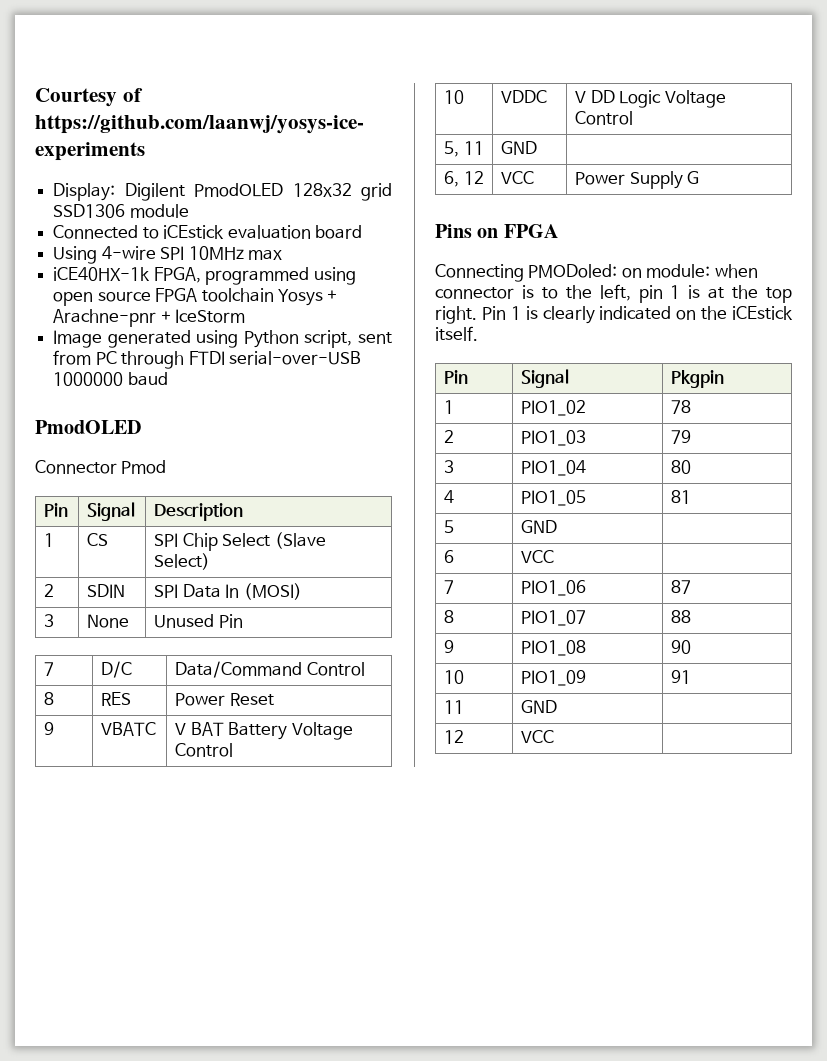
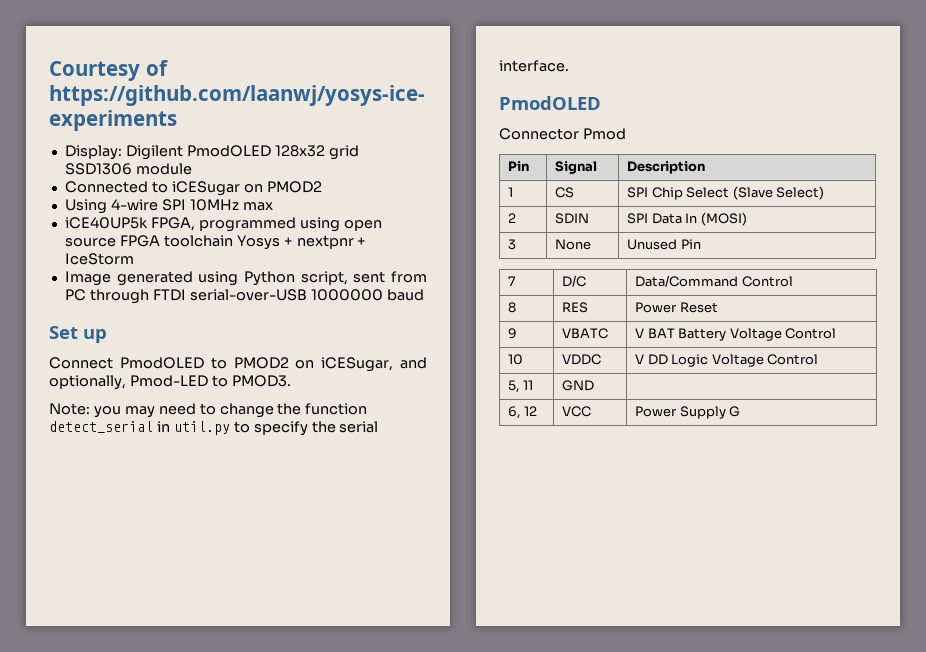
[163,225,362,239] iCEstick evaluation board -> [171,181,322,196] iCESugar on PMOD2
[53,267,151,281] iCE40HX-1k -> [64,217,148,229] iCE40UP5k
[53,309,157,327] Arachne-pnr -> [296,235,354,249] nextpnr
(168, 379) none -> [49,326,107,343] [49,357,427,372] [49,375,291,390] [49,403,368,418] [49,421,379,436] [499,60,569,72] // Set up // Connect PmodOLED to PMOD2 on iCESugar, and optionally, Pmod-LED to PMOD3. // Note: you may need to change the function detect_serial in util.py to specify the serial interface.
[435,224,558,238] [435,264,758,282] [435,284,792,303] [435,306,793,324] [435,326,478,341] [444,370,469,384] [521,369,570,388] [671,370,725,388] [444,400,455,414] [521,400,587,416] [671,400,692,414] [444,430,455,443] [521,430,587,446] [671,430,692,444] [444,460,455,473] [521,460,587,476] [671,460,692,474] [444,490,455,503] [521,490,587,506] [671,490,692,504] [444,520,455,533] [521,520,558,534] [444,550,455,563] [521,550,555,563] [444,580,455,594] [521,580,587,596] [671,580,692,594] [444,610,455,623] [521,610,587,626] [671,610,692,623] [444,640,455,653] [521,640,587,656] [671,640,692,654] [444,670,465,684] [521,670,587,686] [671,670,692,684] [444,700,465,714] [521,700,558,714] [444,730,465,744] [521,730,555,743] // Pins on FPGA // Connecting PMODoled: on module: when connector is to the left, pin 1 is at the top right. Pin 1 is clearly indicated on the iCEstick itself. // Pin | Signal | Pkgpin // 1 | PIO1_02 | 78 // 2 | PIO1_03 | 79 // 3 | PIO1_04 | 80 // 4 | PIO1_05 | 81 // 5 | GND | // 6 | VCC | // 7 | PIO1_06 | 87 // 8 | PIO1_07 | 88 // 9 | PIO1_08 | 90 // 10 | PIO1_09 | 91 // 11 | GND | // 12 | VCC | -> (741, 411) none

